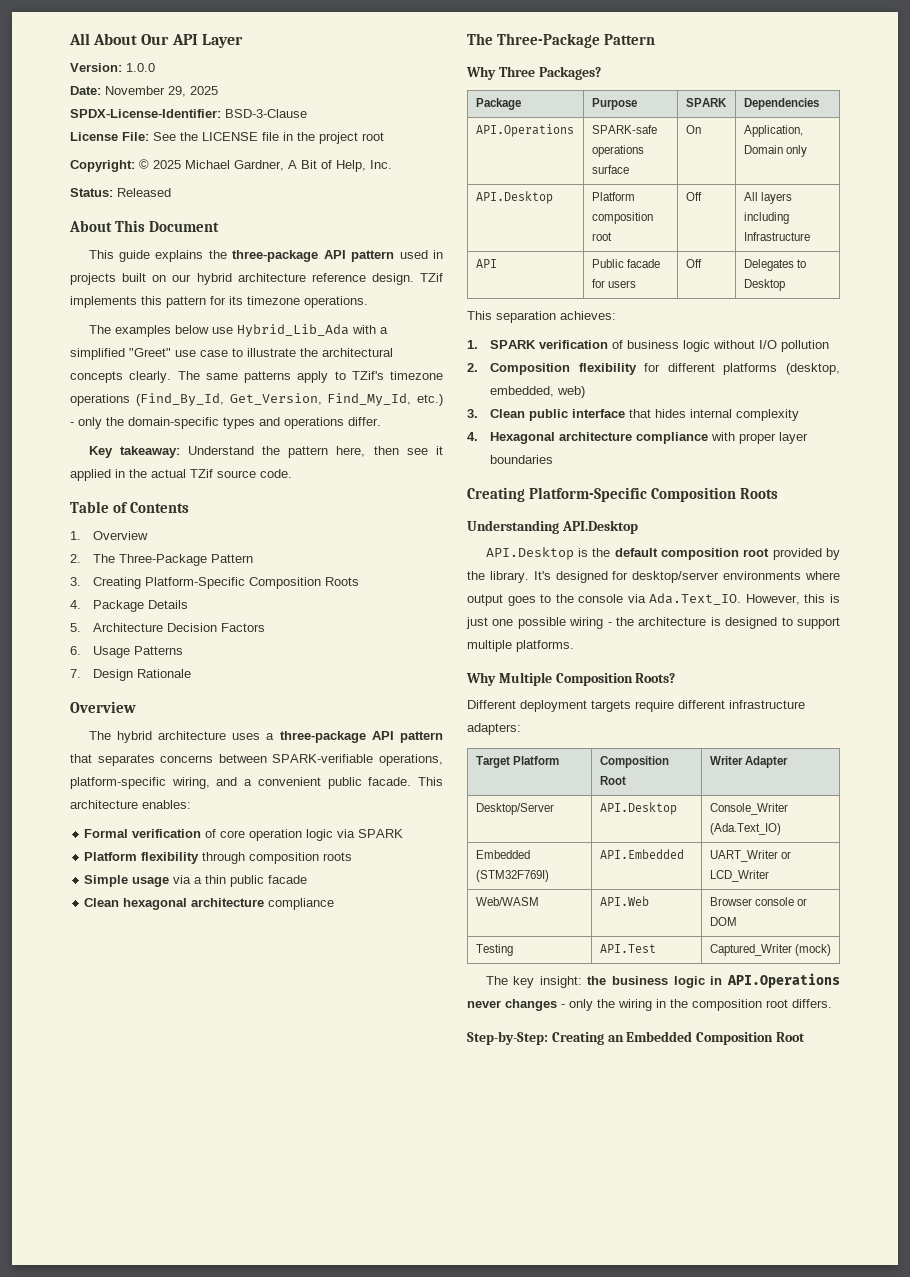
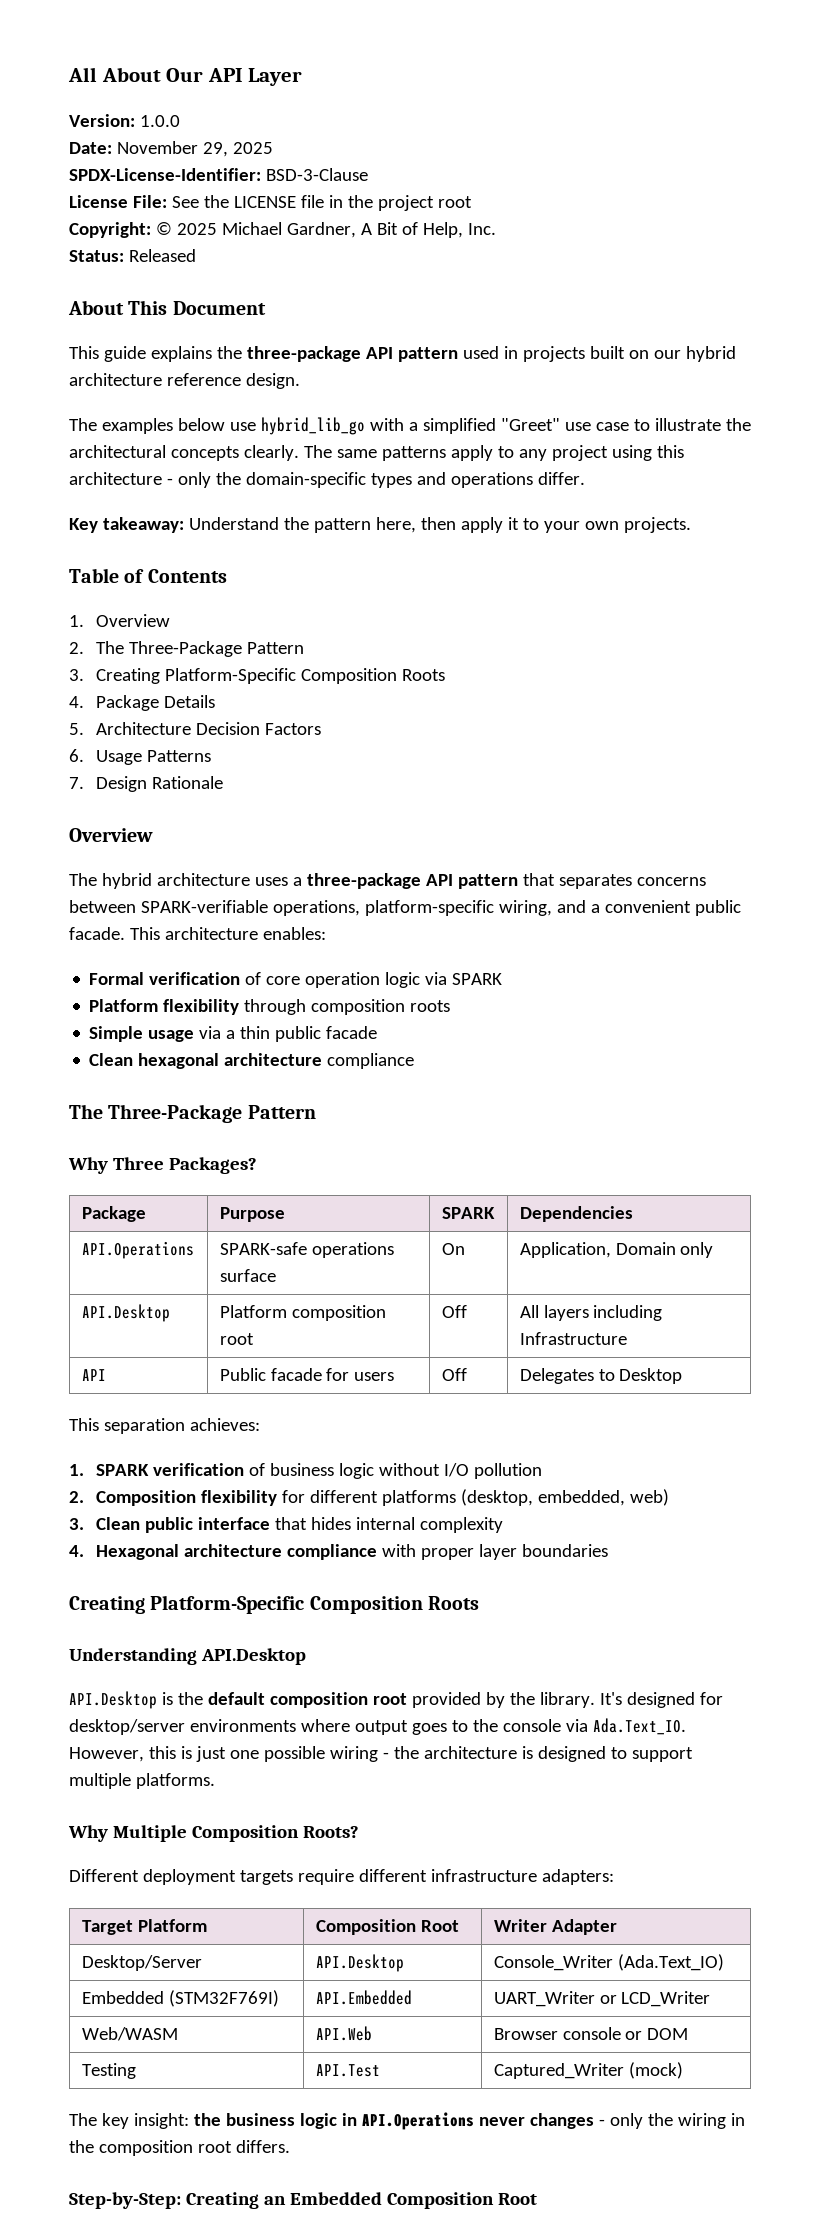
[420,273,443,282] [70,296,368,308] TZif implements this pattern for its timezone operations. -> (300, 381) none
[236,324,349,337] Hybrid_Lib_Ada -> [260,417,365,435] hybrid_lib_go
[351,371,443,380] [70,393,443,406] TZif's timezone operations (Find_By_Id, Get_Version, Find_My_Id, etc.) -> [518,445,684,461] [69,472,162,485] any project using this architecture
[406,446,443,455] [70,469,292,481] see it applied in the actual TZif source code. -> [460,517,691,533] apply it to your own projects.

